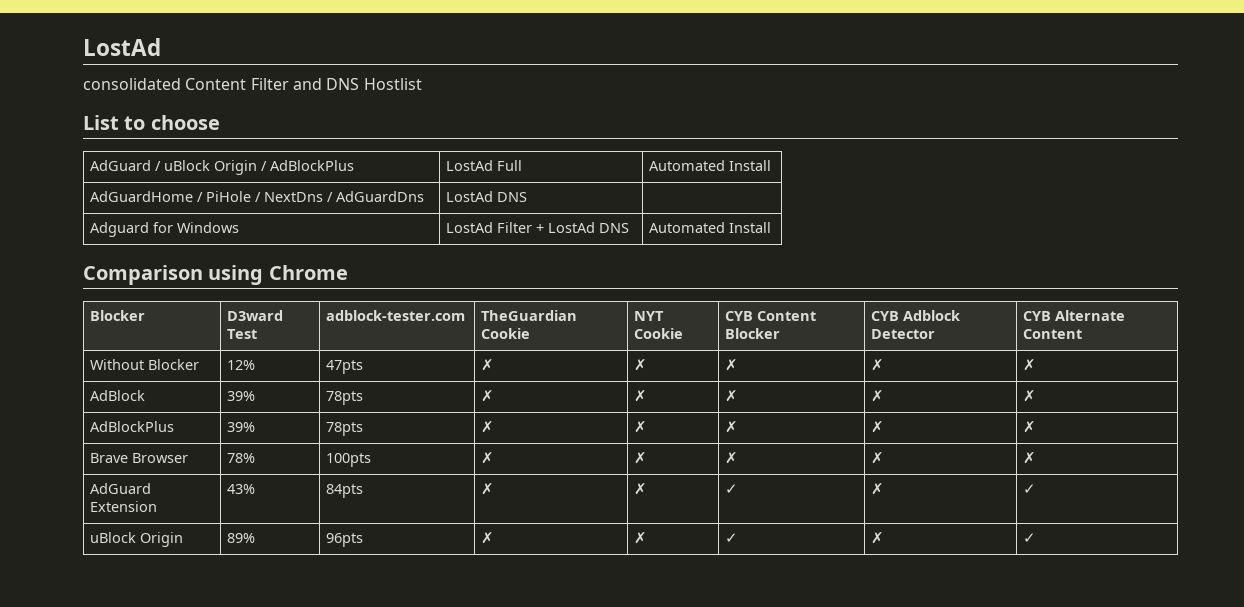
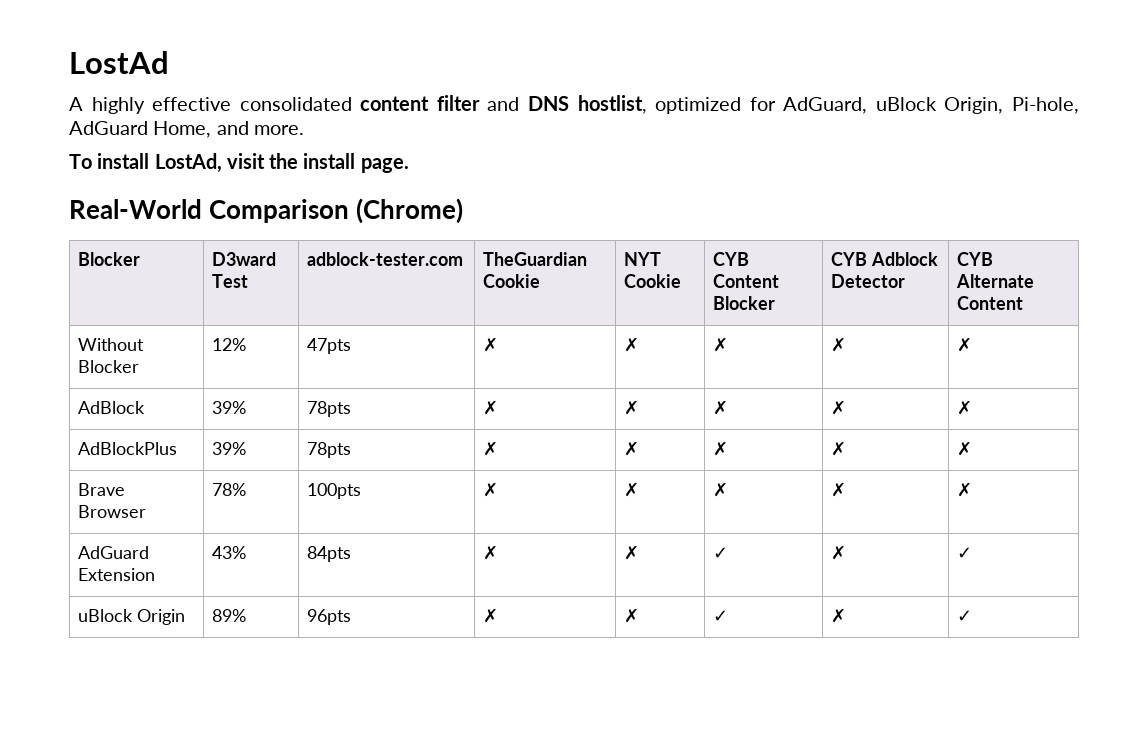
[83,78,422,90] [83,115,220,130] [90,160,355,175] [446,160,523,171] [649,160,772,171] [90,191,425,202] [446,191,528,202] [90,222,240,237] [446,222,630,233] [649,222,772,233] [83,265,348,285] consolidated Content Filter and DNS Hostlist // List to choose // AdGuard / uBlock Origin / AdBlockPlus | LostAd Full | Automated Install // AdGuardHome / PiHole / NextDns / AdGuardDns | LostAd DNS | // Adguard for Windows | LostAd Filter + LostAd DNS | Automated Install // Comparison using Chrome -> [69,95,1079,114] [69,121,304,138] [69,153,409,173] [69,198,464,224] A highly effective consolidated content filter and DNS hostlist, optimized for AdGuard, uBlock Origin, Pi-hole, AdGuard Home, and more. // To install LostAd, visit the install page. // Real-World Comparison (Chrome)

